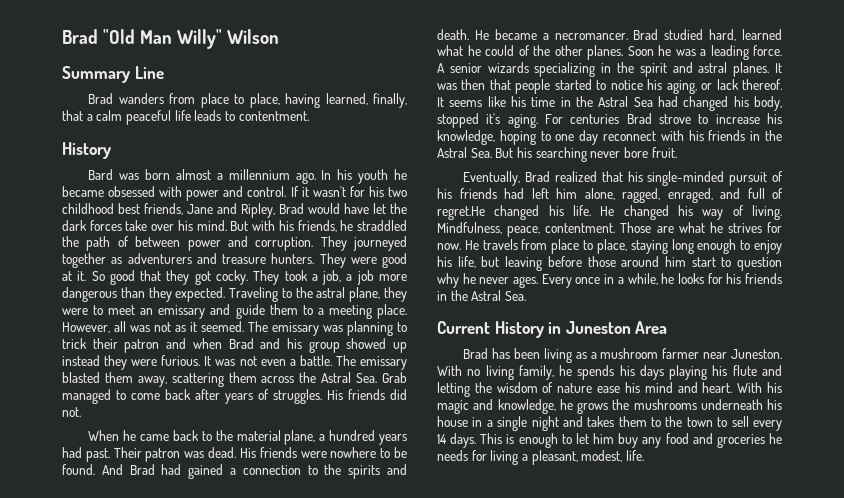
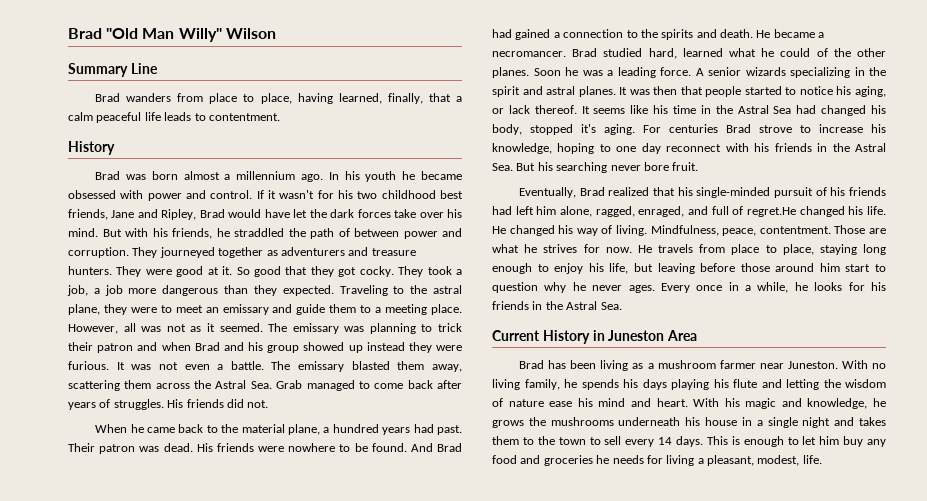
[88,169,114,180] Bard -> [95,171,121,180] Brad

